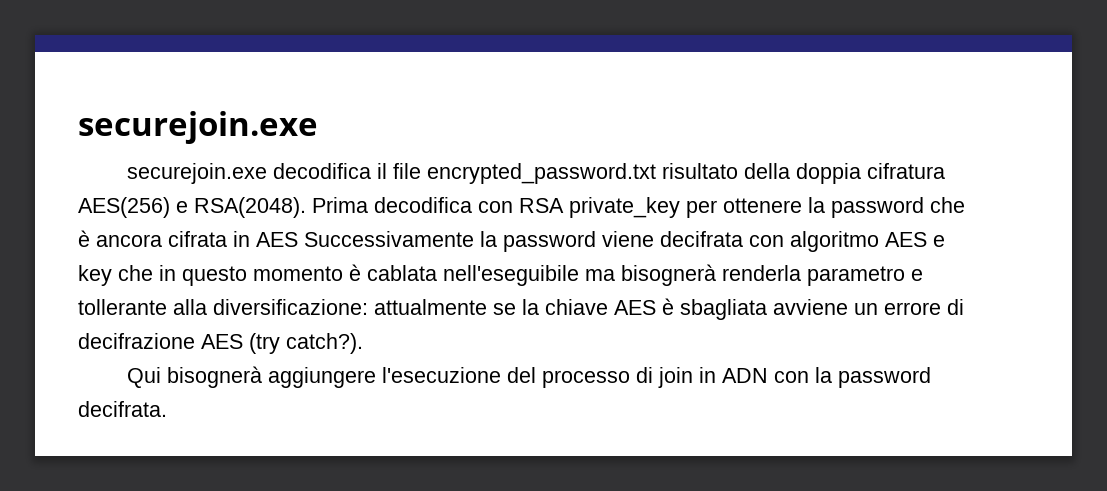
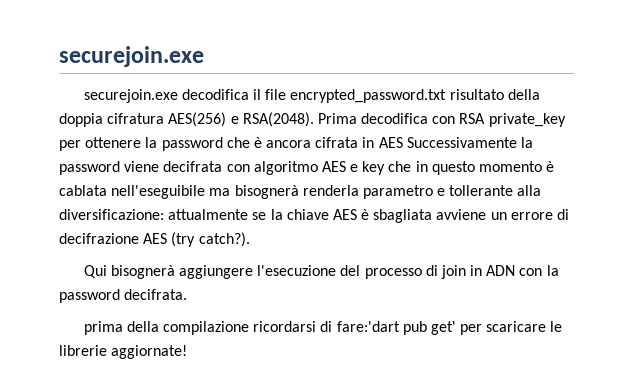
(167, 409) none -> [83,321,563,335] [59,345,188,359] // prima della compilazione ricordarsi di fare:'dart pub get' per scaricare le librerie aggiornate!

